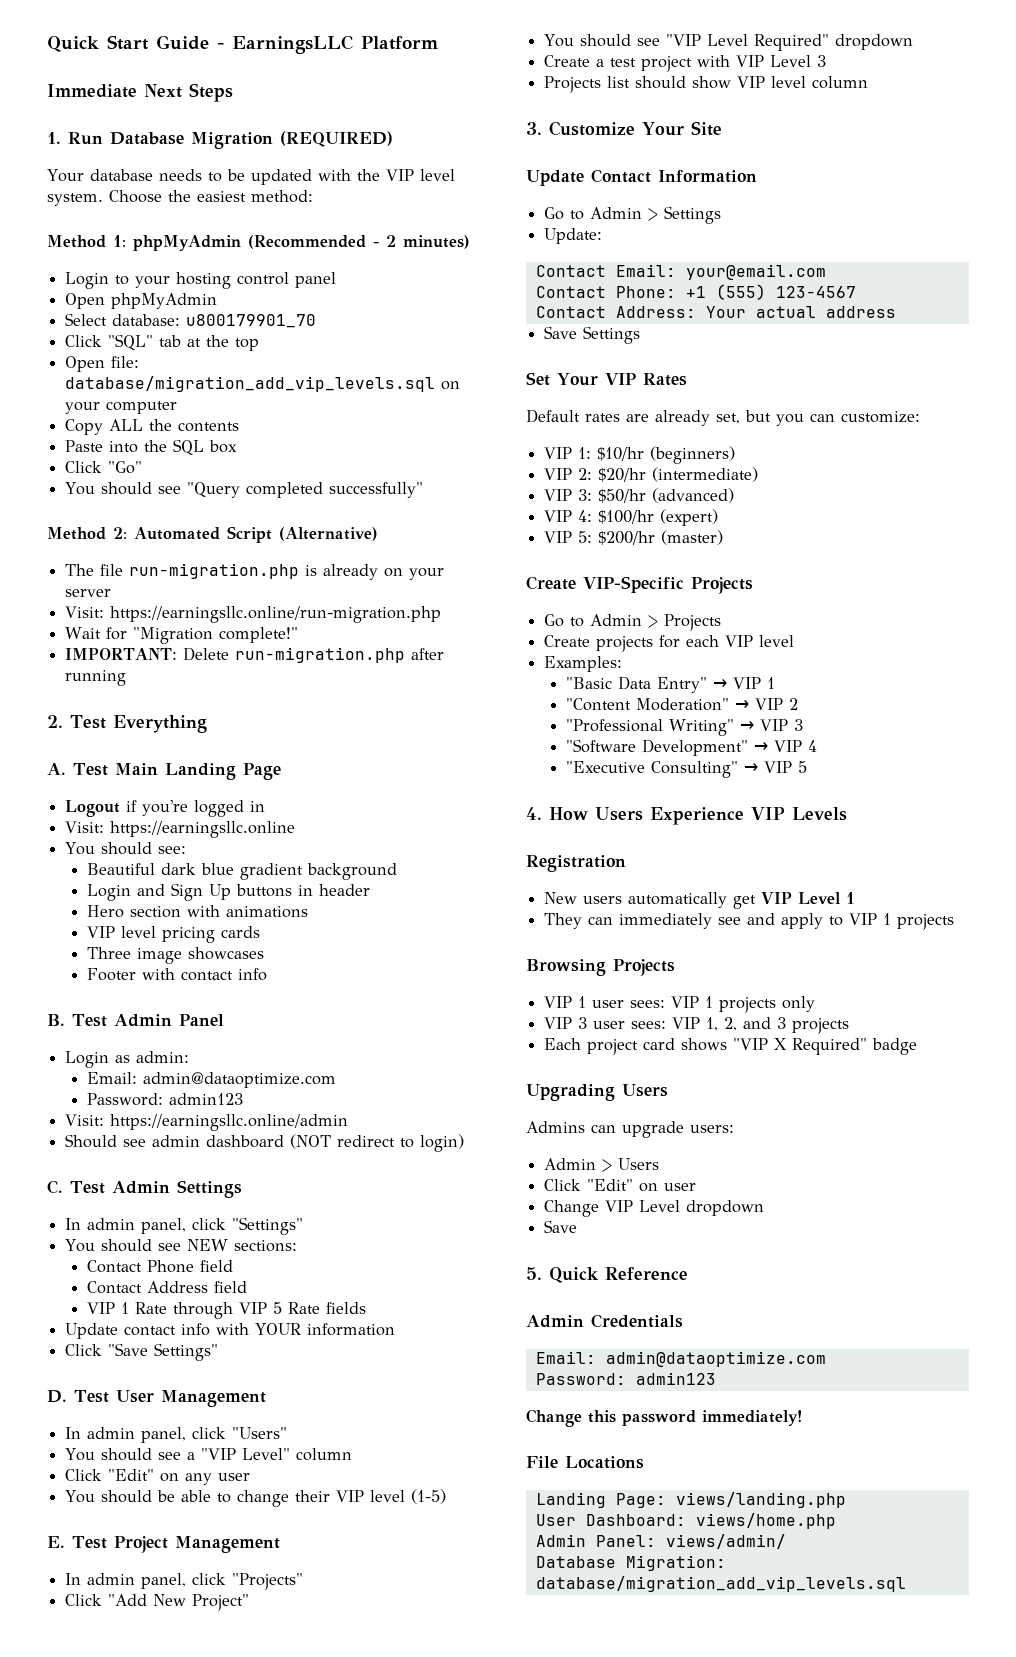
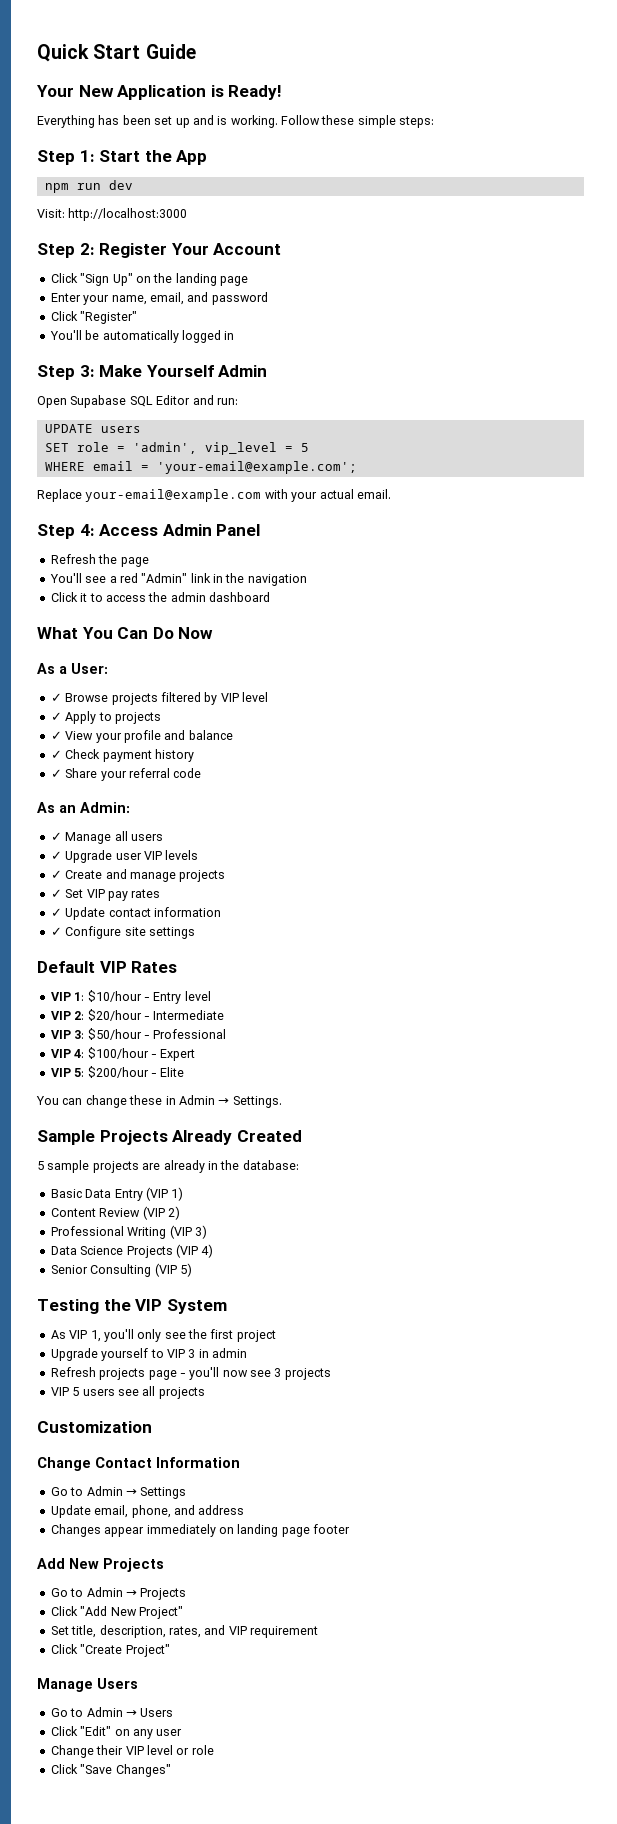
[217,35,438,54] [47,83,233,102] [47,131,393,149] [47,169,455,185] [47,190,313,206] [47,235,470,251] [65,272,337,289] [65,293,218,309] [65,313,317,328] [65,334,260,351] [65,356,140,372] [65,376,461,392] [65,401,178,414] [65,419,240,435] [65,439,238,455] [65,461,143,474] [65,482,424,498] [47,526,378,543] [65,563,445,580] [65,589,112,597] [65,606,442,623] [65,627,299,644] [65,647,445,663] [65,670,127,686] [47,715,207,733] [47,763,281,780] [65,800,266,817] [65,821,296,838] [65,842,187,855] [87,863,398,880] [87,883,371,901] [87,905,309,918] [87,926,261,943] [87,947,265,964] [87,968,268,981] [47,1014,224,1027] [65,1051,190,1068] [87,1072,337,1088] [87,1093,244,1106] [65,1114,349,1131] [65,1134,465,1152] [47,1180,242,1198] [65,1217,304,1235] [65,1239,298,1252] [87,1260,234,1273] [87,1281,248,1294] [87,1302,367,1319] [65,1323,396,1339] [65,1343,219,1361] [47,1390,266,1407] [65,1427,288,1443] [65,1448,353,1461] - EarningsLLC Platform // Immediate Next Steps // 1. Run Database Migration (REQUIRED) // Your database needs to be updated with the VIP level system. Choose the easiest method: // Method 1: phpMyAdmin (Recommended - 2 minutes) // Login to your hosting control panel // Open phpMyAdmin // Select database: u800179901_70 // Click "SQL" tab at the top // Open file: database/migration_add_vip_levels.sql on your computer // Copy ALL the contents // Paste into the SQL box // Click "Go" // You should see "Query completed successfully" // Method 2: Automated Script (Alternative) // The file run-migration.php is already on your server // Visit: https://earningsllc.online/run-migration.php // Wait for "Migration complete!" // IMPORTANT: Delete run-migration.php after running // 2. Test Everything // A. Test Main Landing Page // Logout if you're logged in // Visit: https://earningsllc.online // You should see: // Beautiful dark blue gradient background // Login and Sign Up buttons in header // Hero section with animations // VIP level pricing cards // Three image showcases // Footer with contact info // B. Test Admin Panel // Login as admin: // Email: admin@dataoptimize.com // Password: admin123 // Visit: https://earningsllc.online/admin // Should see admin dashboard (NOT redirect to login) // C. Test Admin Settings // In admin panel, click "Settings" // You should see NEW sections: // Contact Phone field // Contact Address field // VIP 1 Rate through VIP 5 Rate fields // Update contact info with YOUR information // Click "Save Settings" // D. Test User Management // In admin panel, click "Users" // You should see a "VIP Level" column -> [37,85,282,100] [37,115,435,128] [37,150,208,165] [44,180,133,193] [37,208,188,221] [37,243,282,258] [50,273,248,286] [50,292,268,305] [50,311,138,324] [49,330,235,343] [37,365,268,380] [37,395,238,408] [44,424,141,433] [44,442,309,455] [44,461,357,474] [37,489,391,502] [37,524,261,539] [50,554,149,567] [49,573,307,586] [50,592,270,602] [37,627,214,639] [37,663,108,674] [50,692,268,705] [50,711,161,724] [50,730,233,743] [50,749,194,762] [50,768,202,781] [37,802,130,813] [50,831,163,844] [50,850,199,863] [50,869,226,882] [50,889,161,901] [50,907,221,920] [50,926,195,939] [37,961,178,973] [50,990,211,1004] [50,1009,225,1021] [50,1028,227,1040] [50,1047,196,1061] [50,1066,185,1078] [36,1095,282,1108] [37,1130,302,1145] [37,1160,299,1173] [50,1187,184,1201] [50,1206,180,1220] [50,1225,207,1239] [50,1244,214,1258] [50,1263,192,1277] [37,1299,227,1314] [50,1329,276,1342] [50,1348,247,1361] [50,1367,331,1380] [50,1386,205,1399] [37,1421,152,1433] [37,1457,240,1471] [50,1486,187,1499] [50,1505,245,1518] [50,1524,350,1537] [37,1558,164,1572] [50,1587,187,1600] [50,1606,183,1619] [50,1625,318,1638] [50,1644,170,1657] [37,1678,138,1692] [50,1707,174,1717] // Your New Application is Ready! // Everything has been set up and is working. Follow these simple steps: // Step 1: Start the App // npm run dev // Visit: http://localhost:3000 // Step 2: Register Your Account // Click "Sign Up" on the landing page // Enter your name, email, and password // Click "Register" // You'll be automatically logged in // Step 3: Make Yourself Admin // Open Supabase SQL Editor and run: // UPDATE users // SET role = 'admin', vip_level = 5 // WHERE email = 'your-email@example.com'; // Replace your-email@example.com with your actual email. // Step 4: Access Admin Panel // Refresh the page // You'll see a red "Admin" link in the navigation // Click it to access the admin dashboard // What You Can Do Now // As a User: // ✓ Browse projects filtered by VIP level // ✓ Apply to projects // ✓ View your profile and balance // ✓ Check payment history // ✓ Share your referral code // As an Admin: // ✓ Manage all users // ✓ Upgrade user VIP levels // ✓ Create and manage projects // ✓ Set VIP pay rates // ✓ Update contact information // ✓ Configure site settings // Default VIP Rates // VIP 1: $10/hour - Entry level // VIP 2: $20/hour - Intermediate // VIP 3: $50/hour - Professional // VIP 4: $100/hour - Expert // VIP 5: $200/hour - Elite // You can change these in Admin → Settings. // Sample Projects Already Created // 5 sample projects are already in the database: // Basic Data Entry (VIP 1) // Content Review (VIP 2) // Professional Writing (VIP 3) // Data Science Projects (VIP 4) // Senior Consulting (VIP 5) // Testing the VIP System // As VIP 1, you'll only see the first project // Upgrade yourself to VIP 3 in admin // Refresh projects page - you'll now see 3 projects // VIP 5 users see all projects // Customization // Change Contact Information // Go to Admin → Settings // Update email, phone, and address // Changes appear immediately on landing page footer // Add New Projects // Go to Admin → Projects // Click "Add New Project" // Set title, description, rates, and VIP requirement // Click "Create Project" // Manage Users // Go to Admin → Users
[65,1489,447,1507] [47,1536,280,1553] [65,1573,304,1590] [65,1594,250,1611] [544,34,914,51] [544,55,827,72] [544,76,869,93] [526,121,722,136] [526,169,757,186] [544,206,722,224] [544,228,603,244] [535,264,826,280] [535,284,856,300] [535,306,896,318] [544,326,641,344] [526,372,687,386] [526,409,920,426] [544,446,736,464] [544,467,759,482] [544,488,735,503] [544,509,719,526] [544,530,724,545] [526,576,753,594] [544,614,722,631] [544,635,795,652] [544,656,623,672] [566,676,776,693] [566,698,799,711] [566,719,804,736] [566,739,818,756] [566,761,808,778] [526,807,847,825] [526,855,626,872] [544,892,856,909] [544,913,955,930] [526,959,675,976] [544,996,816,1013] [544,1017,850,1034] [544,1038,918,1055] [526,1084,668,1101] [526,1121,734,1138] [544,1158,660,1172] [544,1179,697,1192] [544,1200,765,1217] [544,1220,578,1233] [526,1267,688,1283] [526,1314,683,1328] [535,1351,826,1367] [535,1372,716,1385] [526,1409,802,1427] [526,1456,644,1469] [535,1492,846,1508] [535,1513,836,1529] [535,1534,786,1549] [535,1555,726,1571] [535,1576,906,1592] You should be able to change their VIP level (1-5) // E. Test Project Management // In admin panel, click "Projects" // Click "Add New Project" // You should see "VIP Level Required" dropdown // Create a test project with VIP Level 3 // Projects list should show VIP level column // 3. Customize Your Site // Update Contact Information // Go to Admin > Settings // Update: // Contact Email: your@email.com // Contact Phone: +1 (555) 123-4567 // Contact Address: Your actual address // Save Settings // Set Your VIP Rates // Default rates are already set, but you can customize: // VIP 1: $10/hr (beginners) // VIP 2: $20/hr (intermediate) // VIP 3: $50/hr (advanced) // VIP 4: $100/hr (expert) // VIP 5: $200/hr (master) // Create VIP-Specific Projects // Go to Admin > Projects // Create projects for each VIP level // Examples: // "Basic Data Entry" → VIP 1 // "Content Moderation" → VIP 2 // "Professional Writing" → VIP 3 // "Software Development" → VIP 4 // "Executive Consulting" → VIP 5 // 4. How Users Experience VIP Levels // Registration // New users automatically get VIP Level 1 // They can immediately see and apply to VIP 1 projects // Browsing Projects // VIP 1 user sees: VIP 1 projects only // VIP 3 user sees: VIP 1, 2, and 3 projects // Each project card shows "VIP X Required" badge // Upgrading Users // Admins can upgrade users: // Admin > Users // Click "Edit" on user // Change VIP Level dropdown // Save // 5. Quick Reference // Admin Credentials // Email: admin@dataoptimize.com // Password: admin123 // Change this password immediately! // File Locations // Landing Page: views/landing.php // User Dashboard: views/home.php // Admin Panel: views/admin/ // Database Migration: database/migration_add_vip_levels.sql -> [50,1745,214,1758] [50,1764,171,1777] Change their VIP level or role // Click "Save Changes"

